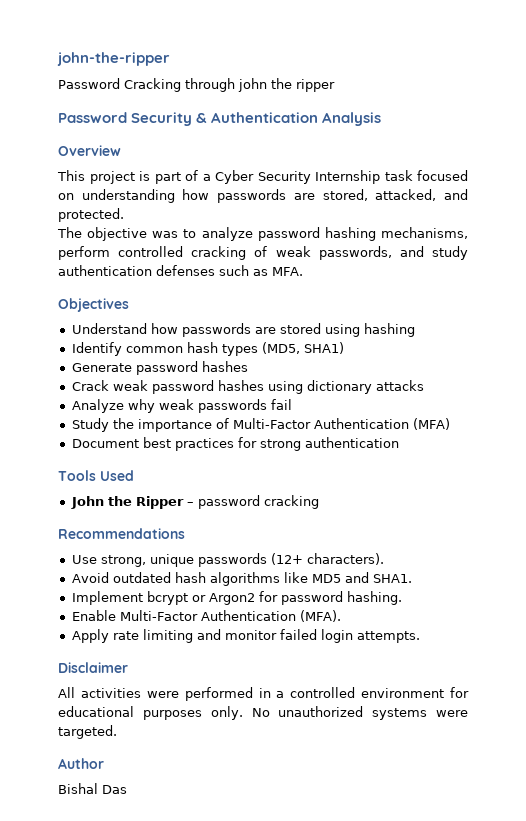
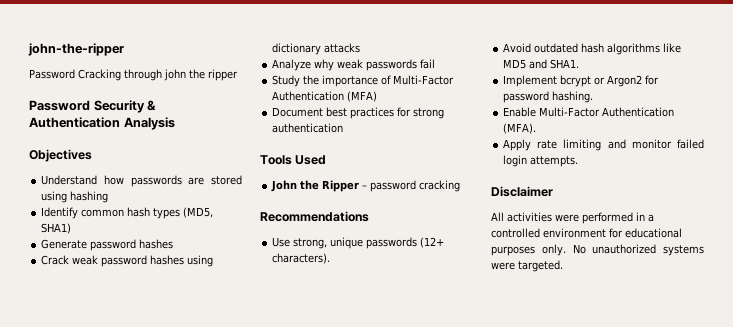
[58,145,121,156] [57,170,468,184] [58,189,469,203] [58,208,124,222] [57,227,468,241] [58,246,469,260] [58,265,303,276] // Overview // This project is part of a Cyber Security Internship task focused on understanding how passwords are stored, attacked, and protected. // The objective was to analyze password hashing mechanisms, perform controlled cracking of weak passwords, and study authentication defenses such as MFA. -> (175, 123) none
[58,758,104,769] [58,783,127,794] // Author // Bishal Das -> (563, 266) none

